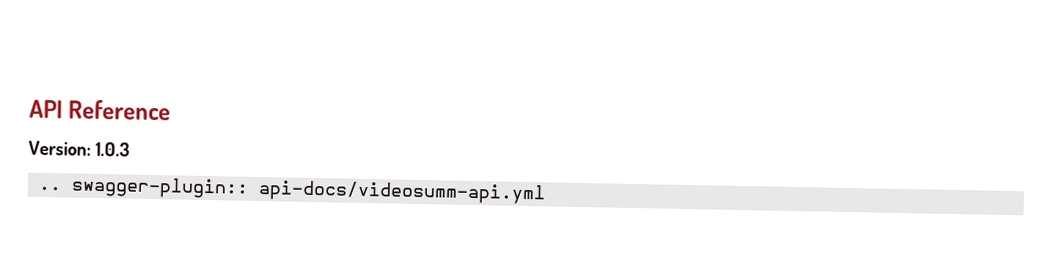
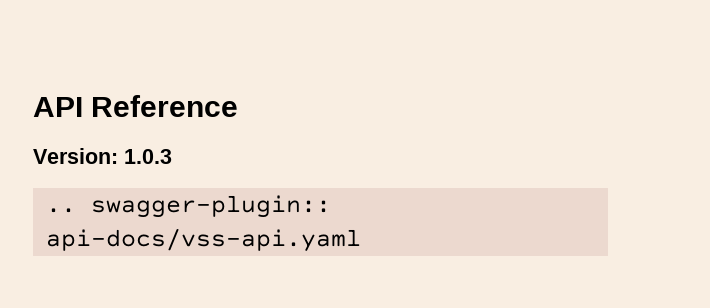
[258,180,547,205] api-docs/videosumm-api.yml -> [45,228,361,252] api-docs/vss-api.yaml

